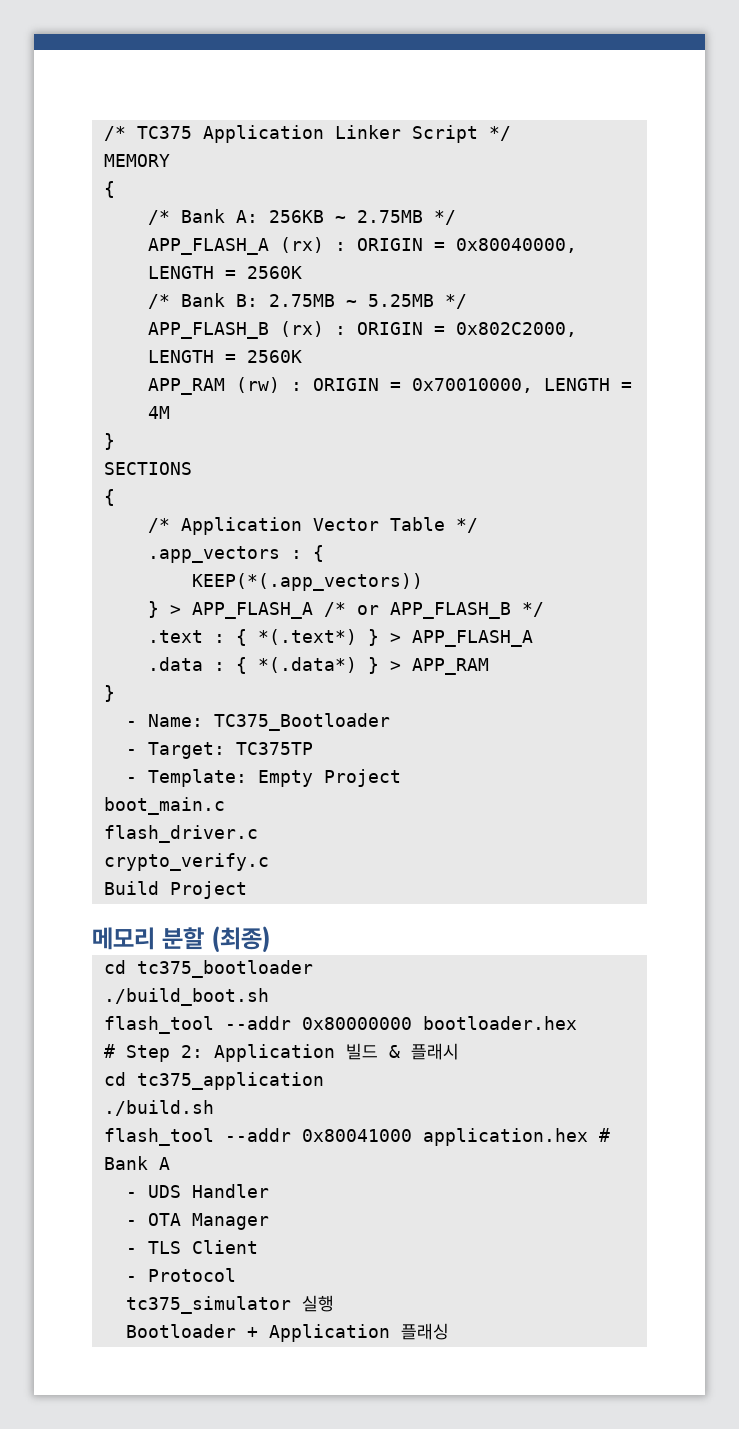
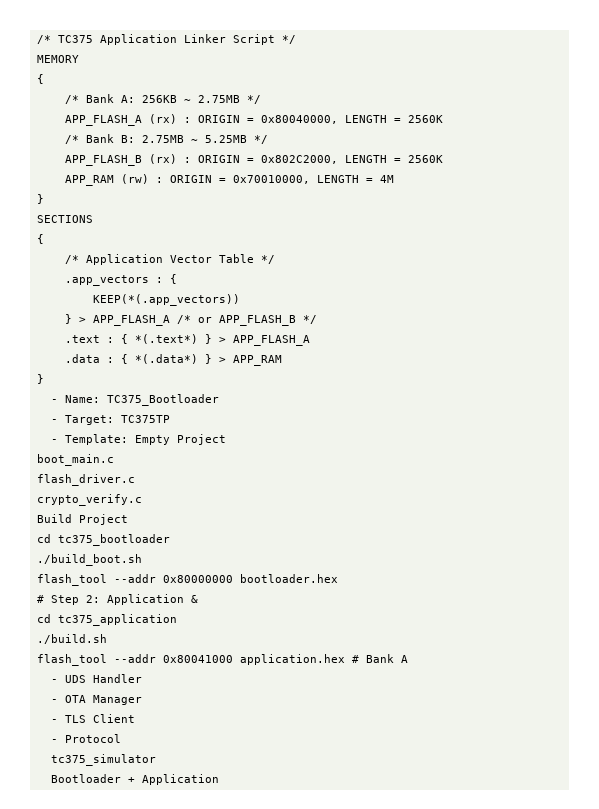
[92,925,271,953] // 메모리 분할 (최종) -> (129, 519) none
[346,1043,378,1060] 빌드 -> (185, 599) none
[411,1043,459,1060] 플래시 -> (199, 599) none
[302,1295,334,1312] 실행 -> (157, 760) none
[401,1323,449,1340] 플래싱 -> (220, 779) none

